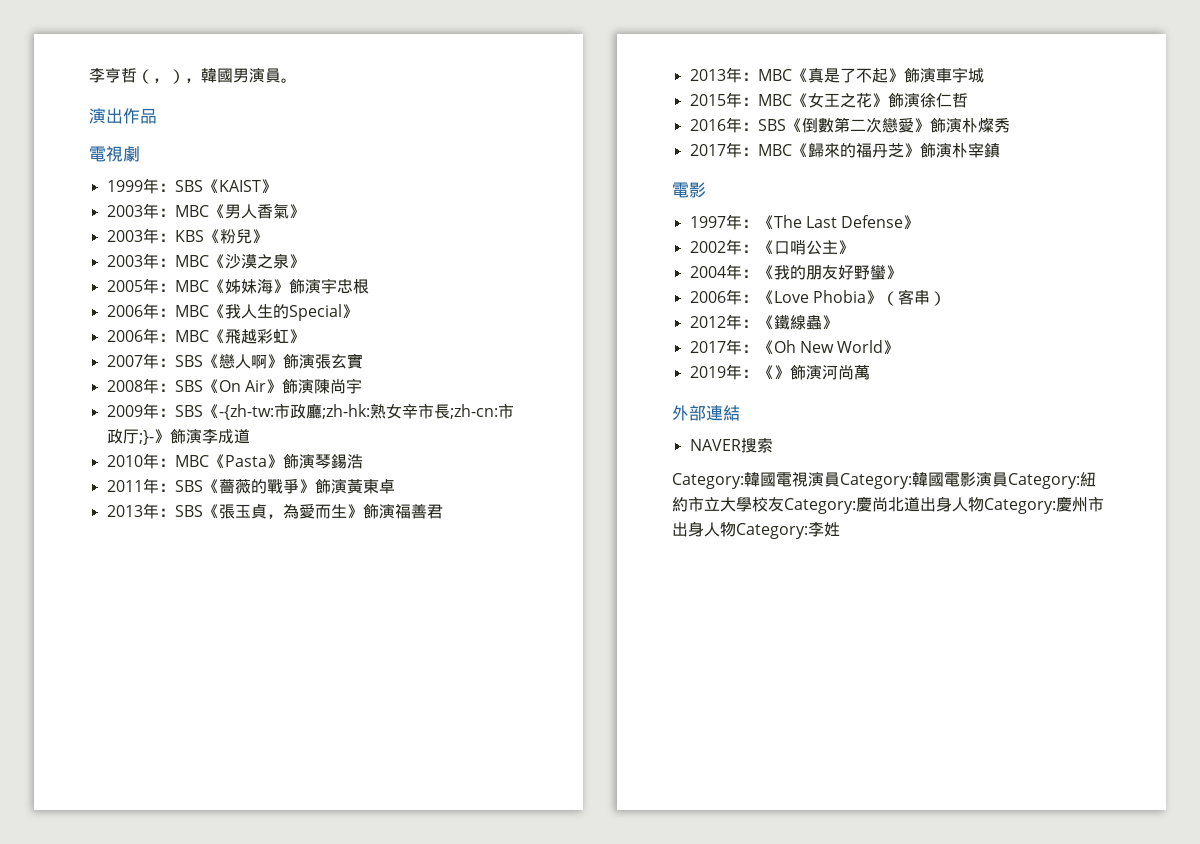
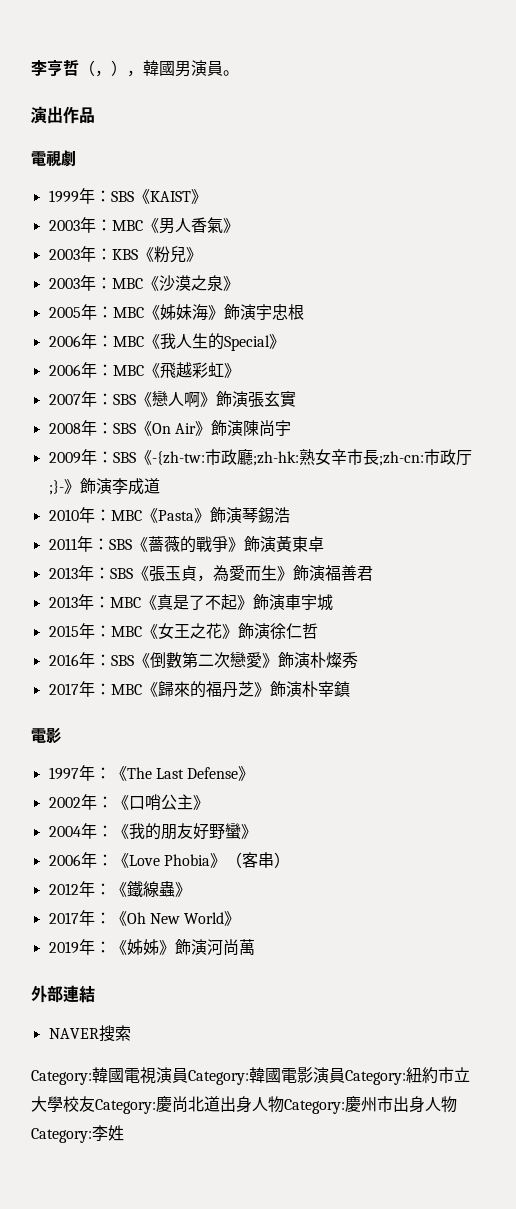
(774, 372) none -> [126,939,159,955] 姊姊

